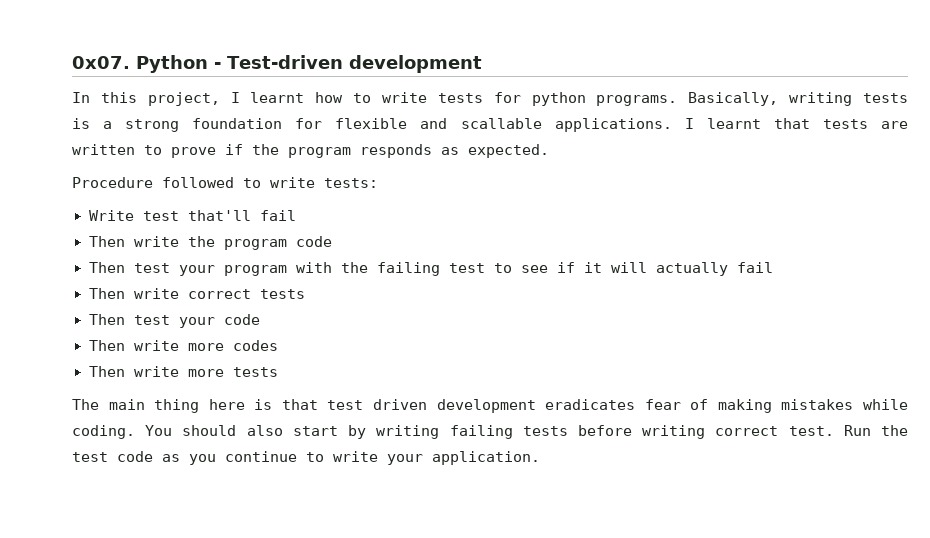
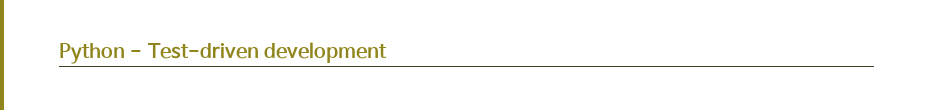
[72,56,130,69] 0x07. -> (59, 53) none
[72,92,908,106] [72,118,909,132] [72,144,549,158] [72,177,378,188] [88,210,296,221] [88,236,332,250] [88,262,773,276] [88,288,305,299] [88,314,260,328] [88,340,278,351] [88,366,278,377] [72,399,908,413] [72,425,908,439] [72,451,540,465] // In this project, I learnt how to write tests for python programs. Basically, writing tests is a strong foundation for flexible and scallable applications. I learnt that tests are written to prove if the program responds as expected. // Procedure followed to write tests: // Write test that'll fail // Then write the program code // Then test your program with the failing test to see if it will actually fail // Then write correct tests // Then test your code // Then write more codes // Then write more tests // The main thing here is that test driven development eradicates fear of making mistakes while coding. You should also start by writing failing tests before writing correct test. Run the test code as you continue to write your application. -> (388, 52) none

